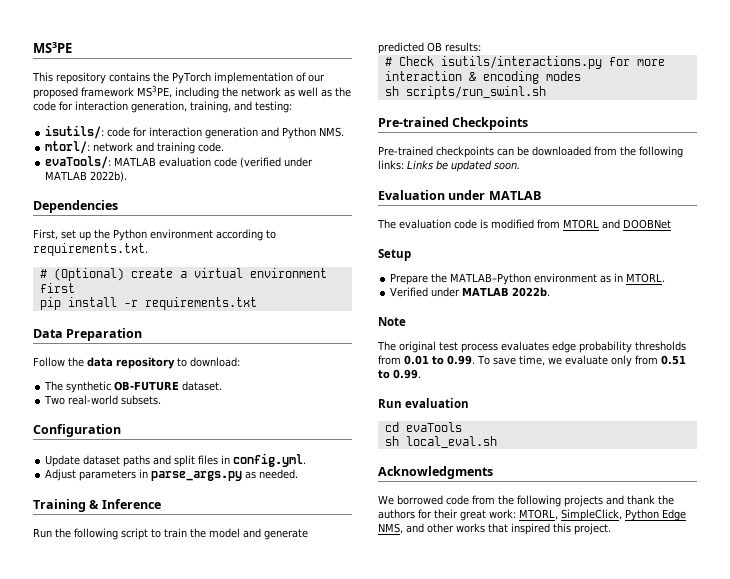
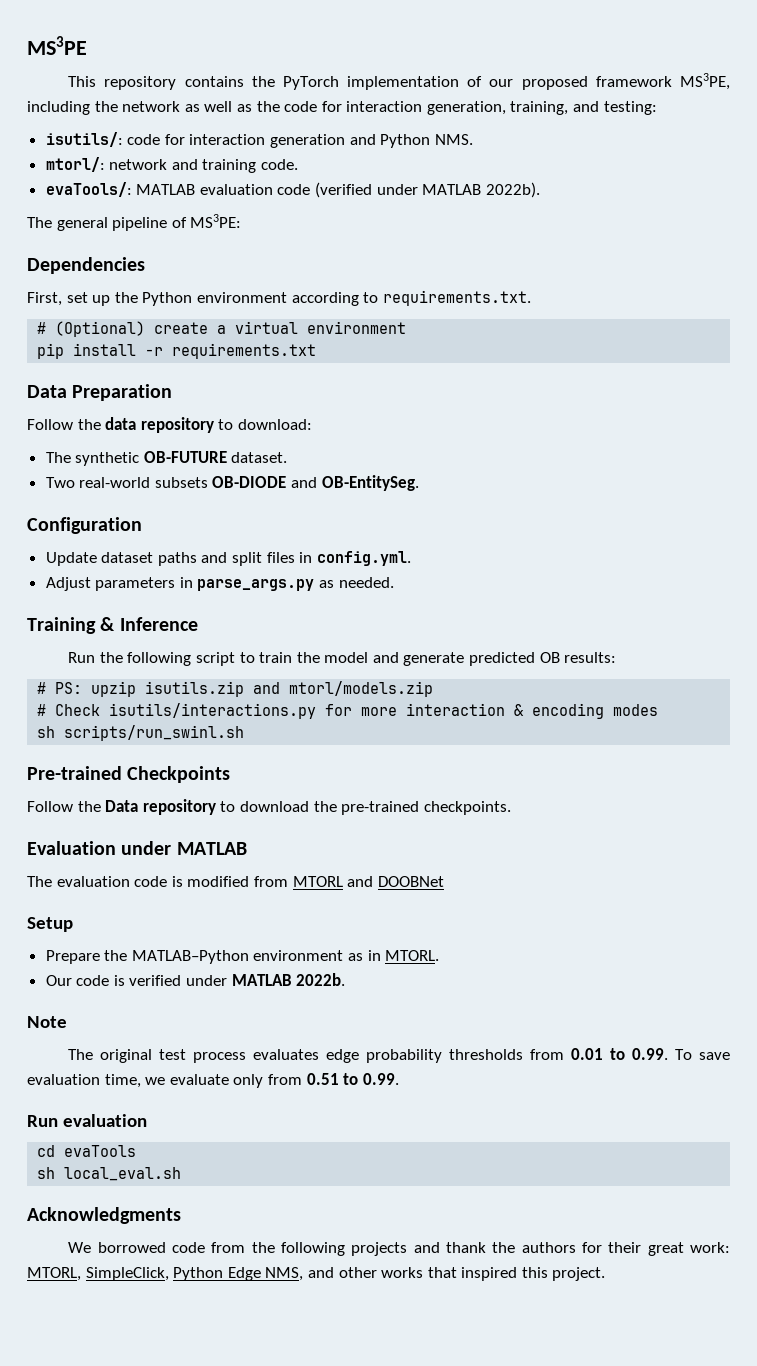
(128, 176) none -> [27,214,242,231] // The general pipeline of MS3PE:
[39,283,75,293] first -> (407, 327) none
[121,395,162,405] subsets. -> [154,475,419,491] subsets OB-DIODE and OB-EntitySeg.
(481, 47) none -> [37,681,434,697] // # PS: upzip isutils.zip and mtorl/models.zip
[378,146,683,158] [378,160,520,172] Pre-trained checkpoints can be downloaded from the following links: Links be updated soon. -> [27,799,511,815] Follow the Data repository to download the pre-trained checkpoints.
[390,287,429,297] Verified -> [45,975,182,986] Our code is verified
(516, 361) none -> [27,1074,100,1085] evaluation

